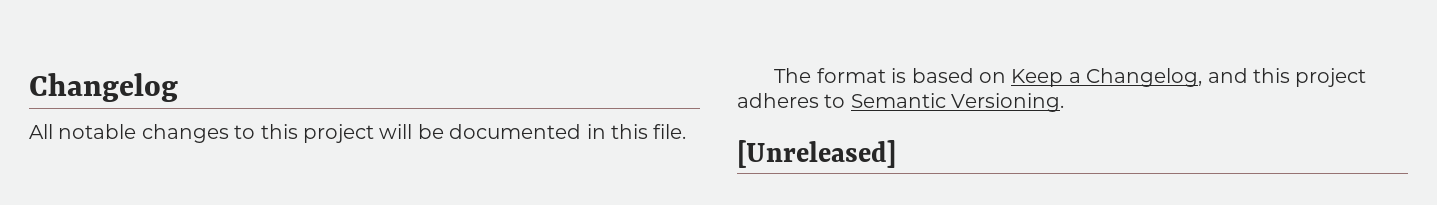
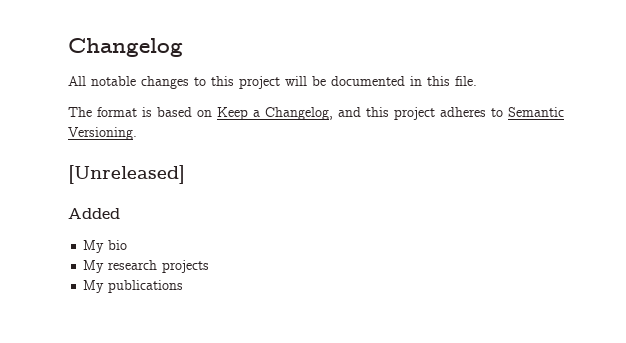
(896, 154) none -> [68,208,120,219] [83,240,128,253] [83,260,210,273] [83,280,184,293] // Added // My bio // My research projects // My publications

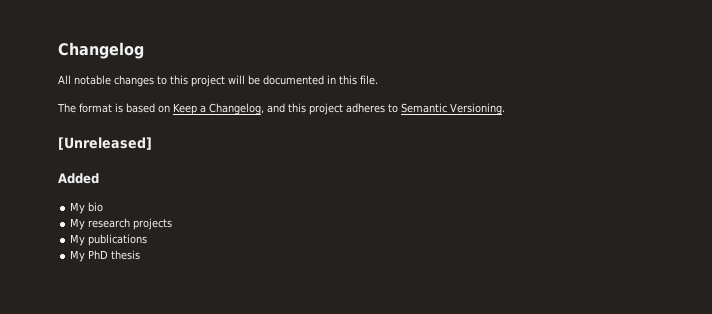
(184, 286) none -> [70,250,141,262] // My PhD thesis

